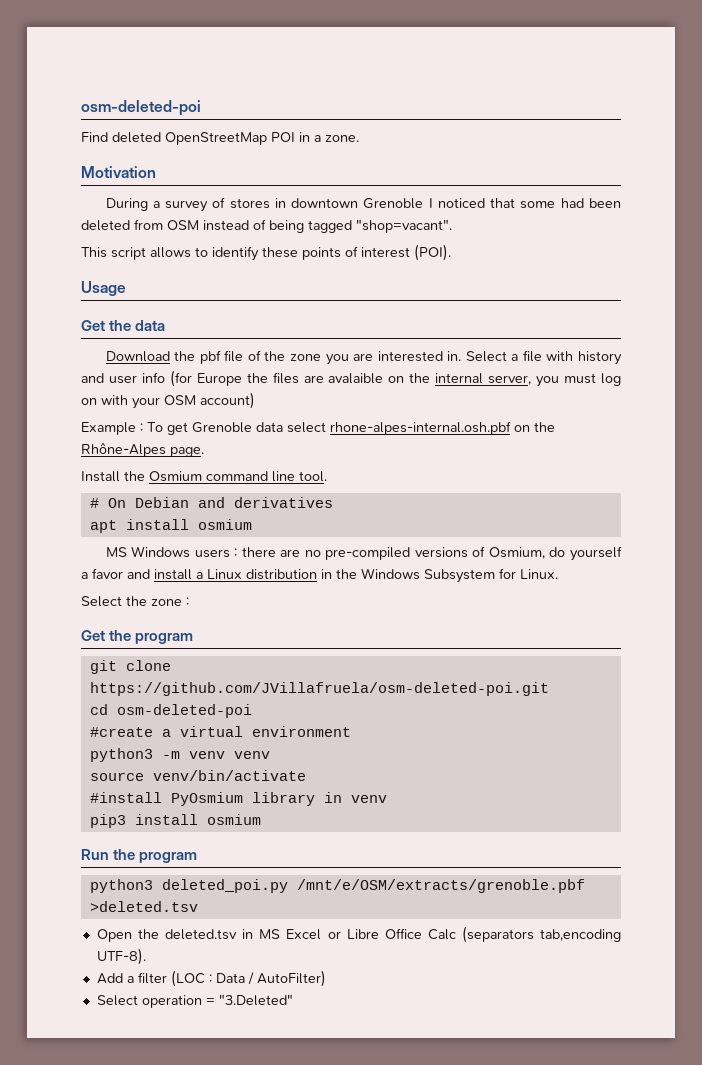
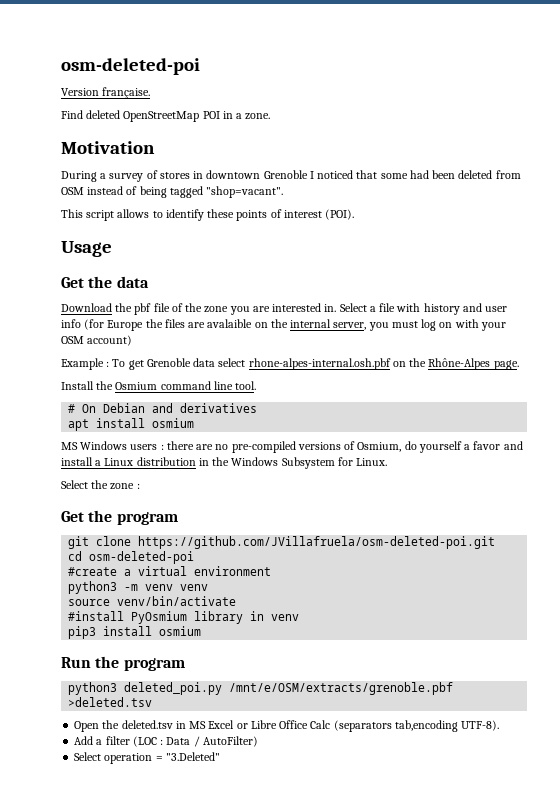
[81,100,201,116] osm-deleted-poi -> [61,58,200,75] [61,87,151,99] osm-deleted-poi // Version française.

